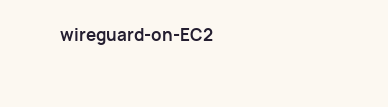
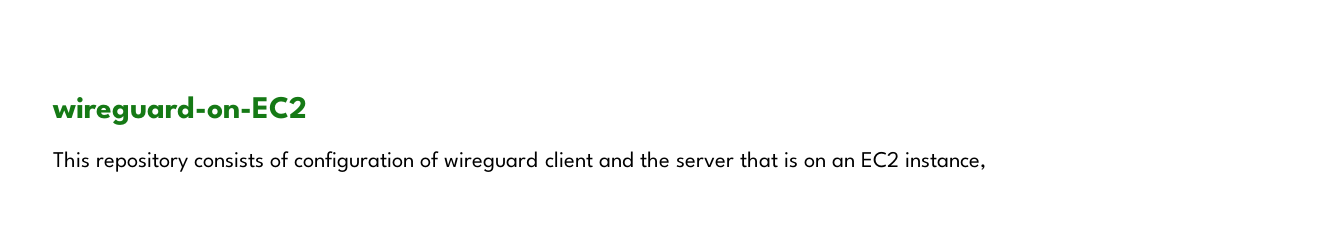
(213, 36) none -> [53,151,987,172] // This repository consists of configuration of wireguard client and the server that is on an EC2 instance,

